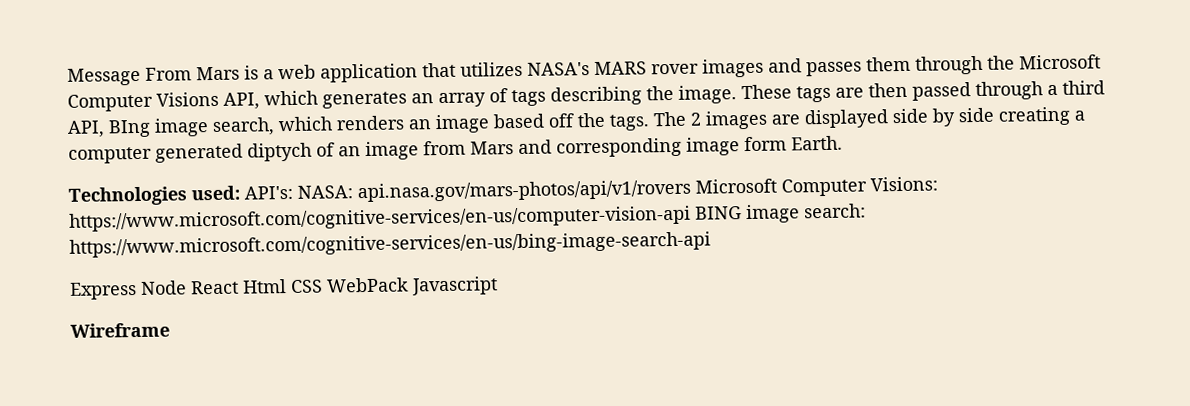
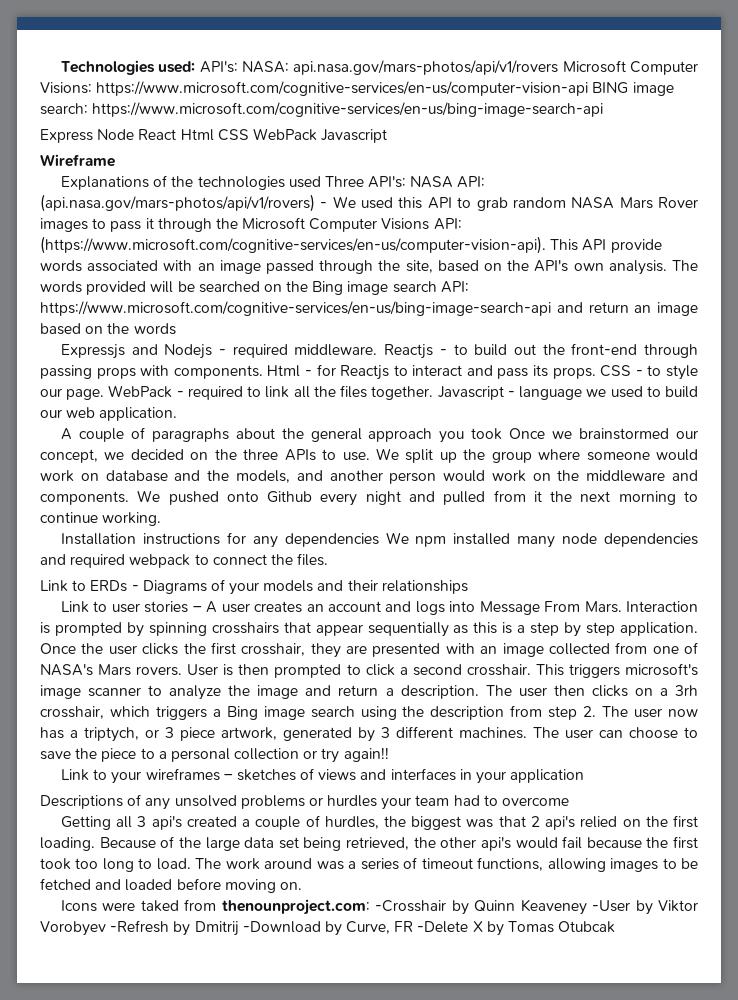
[67,54,1101,86] [67,80,1105,112] [67,106,1085,138] [68,135,843,164] Message From Mars is a web application that utilizes NASA's MARS rover images and passes them through the Microsoft Computer Visions API, which generates an array of tags describing the image. These tags are then passed through a third API, BIng image search, which renders an image based off the tags. The 2 images are displayed side by side creating a computer generated diptych of an image from Mars and corresponding image form Earth. // -> (60, 67) none
(170, 330) none -> [60,175,486,190] [40,194,699,212] [40,217,462,232] [40,236,662,254] [40,260,698,275] [40,281,469,295] [40,301,698,316] [40,323,176,335] [60,343,698,359] [40,364,698,380] [40,385,699,400] [40,407,178,421] [60,427,699,443] [40,448,698,463] [40,470,699,484] [40,490,699,506] [40,512,162,526] [60,532,698,548] [40,553,329,568] [40,579,468,595] [60,601,698,615] [40,622,698,637] [40,642,698,658] [40,663,698,678] [40,685,698,700] [40,705,698,720] [40,726,698,742] [40,747,389,763] [60,768,585,784] [40,794,570,810] [60,815,698,830] [40,836,698,851] [40,857,699,872] [40,878,302,893] [60,899,698,915] [40,920,616,936] // Explanations of the technologies used Three API's: NASA API: (api.nasa.gov/mars-photos/api/v1/rovers) - We used this API to grab random NASA Mars Rover images to pass it through the Microsoft Computer Visions API: (https://www.microsoft.com/cognitive-services/en-us/computer-vision-api). This API provide words associated with an image passed through the site, based on the API's own analysis. The words provided will be searched on the Bing image search API: https://www.microsoft.com/cognitive-services/en-us/bing-image-search-api and return an image based on the words // Expressjs and Nodejs - required middleware. Reactjs - to build out the front-end through passing props with components. Html - for Reactjs to interact and pass its props. CSS - to style our page. WebPack - required to link all the files together. Javascript - language we used to build our web application. // A couple of paragraphs about the general approach you took Once we brainstormed our concept, we decided on the three APIs to use. We split up the group where someone would work on database and the models, and another person would work on the middleware and components. We pushed onto Github every night and pulled from it the next morning to continue working. // Installation instructions for any dependencies We npm installed many node dependencies and required webpack to connect the files. // Link to ERDs - Diagrams of your models and their relationships // Link to user stories – A user creates an account and logs into Message From Mars. Interaction is prompted by spinning crosshairs that appear sequentially as this is a step by step application. Once the user clicks the first crosshair, they are presented with an image collected from one of NASA's Mars rovers. User is then prompted to click a second crosshair. This triggers microsoft's image scanner to analyze the image and return a description. The user then clicks on a 3rh crosshair, which triggers a Bing image search using the description from step 2. The user now has a triptych, or 3 piece artwork, generated by 3 different machines. The user can choose to save the piece to a personal collection or try again!! // Link to your wireframes – sketches of views and interfaces in your application // Descriptions of any unsolved problems or hurdles your team had to overcome // Getting all 3 api's created a couple of hurdles, the biggest was that 2 api's relied on the first loading. Because of the large data set being retrieved, the other api's would fail because the first took too long to load. The work around was a series of timeout functions, allowing images to be fetched and loaded before moving on. // Icons were taked from thenounproject.com: -Crosshair by Quinn Keaveney -User by Viktor Vorobyev -Refresh by Dmitrij -Download by Curve, FR -Delete X by Tomas Otubcak

